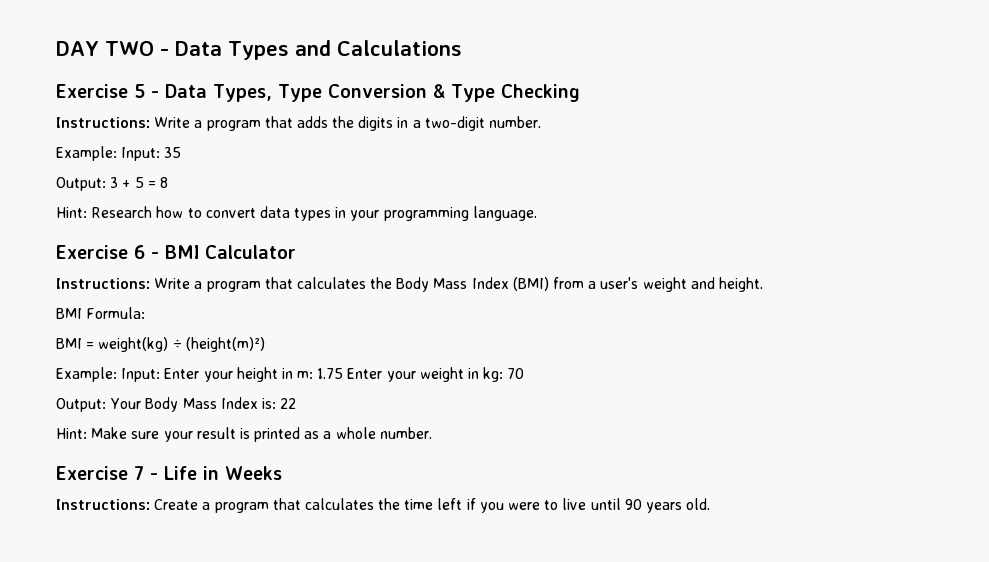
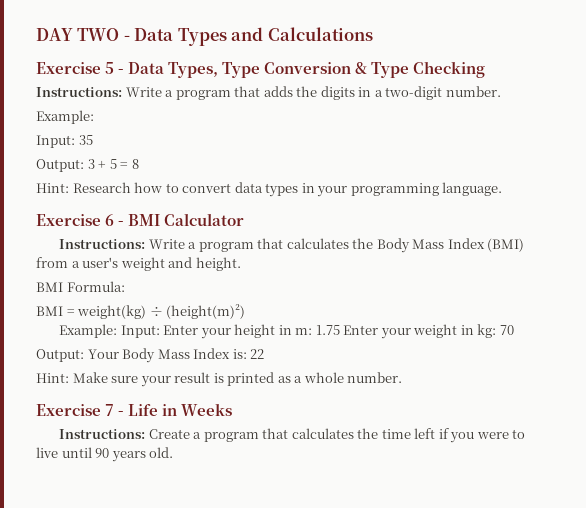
(117, 153) none -> (94, 117) //

